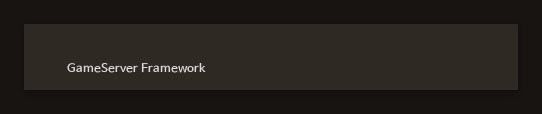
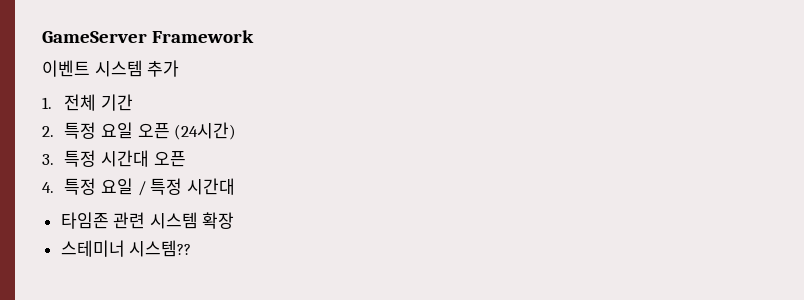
(207, 68) none -> [42,60,180,77] [42,94,133,111] [42,122,237,140] [42,150,186,167] [42,178,235,196] [60,212,235,229] [60,240,192,257] // 이벤트 시스템 추가 // 1. 전체 기간 // 2. 특정 요일 오픈 (24시간) // 3. 특정 시간대 오픈 // 4. 특정 요일 / 특정 시간대 // 타임존 관련 시스템 확장 // 스테미너 시스템??

